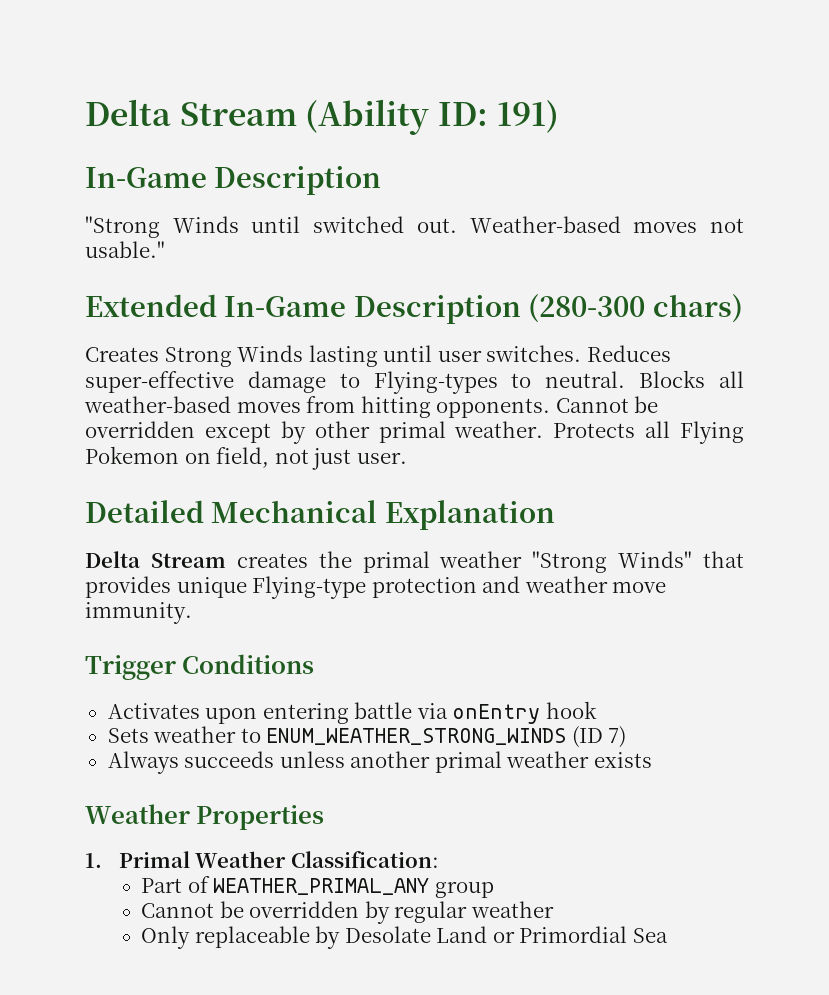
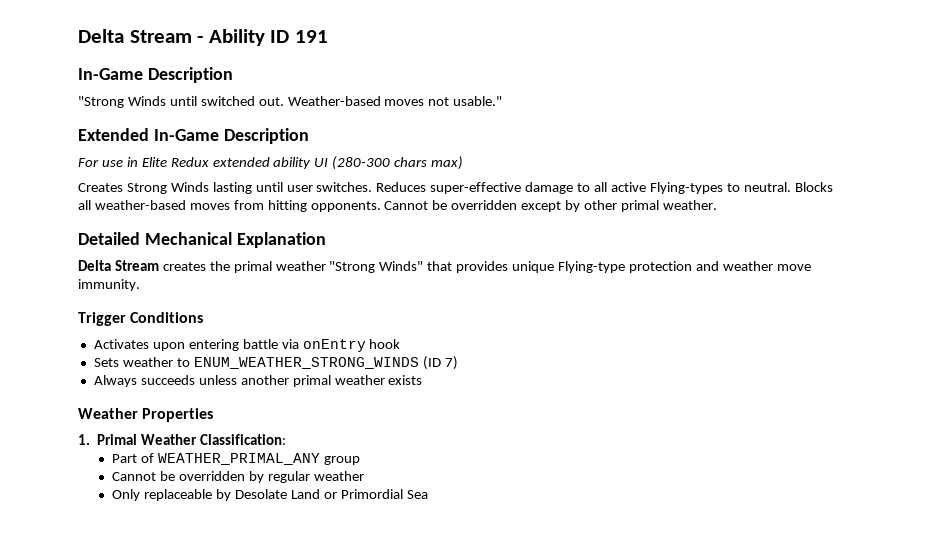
[85,99,559,135] Delta Stream (Ability ID: 191) -> [78,29,328,46] Delta Stream - Ability ID 191
[528,294,743,323] (280-300 chars) -> [78,156,464,170] // For use in Elite Redux extended ability UI (280-300 chars max)
(360, 380) none -> [594,182,646,192] all active
[553,421,744,444] [85,446,407,470] Protects all Flying Pokemon on field, not just user. -> (717, 205) none

